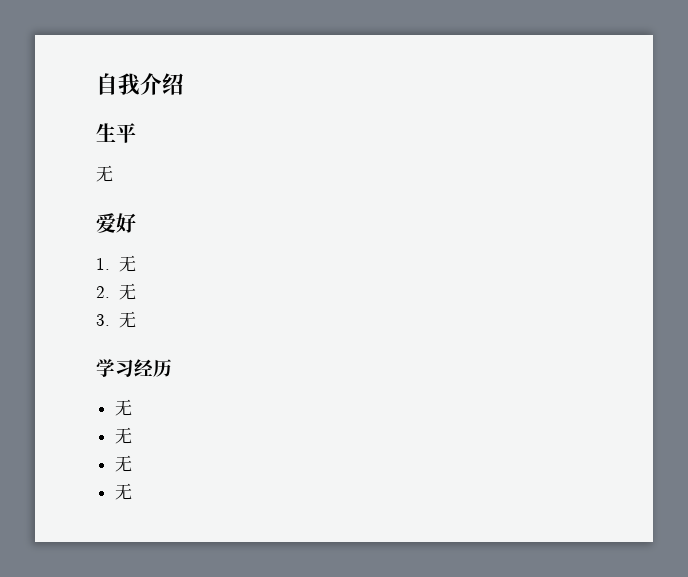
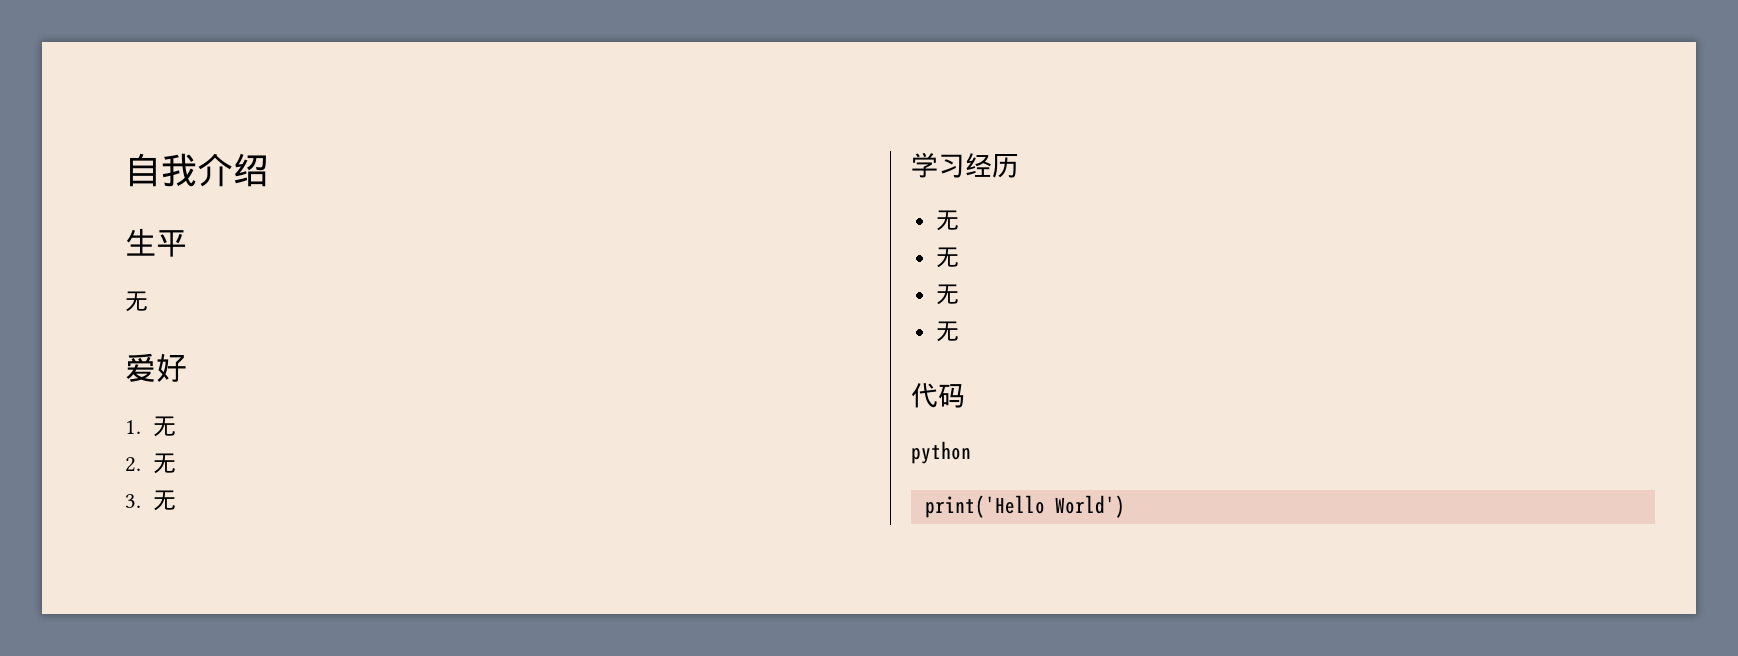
(132, 491) none -> [911,383,965,408] [911,441,971,464] [924,495,1125,518] // 代码 // python // print('Hello World')

